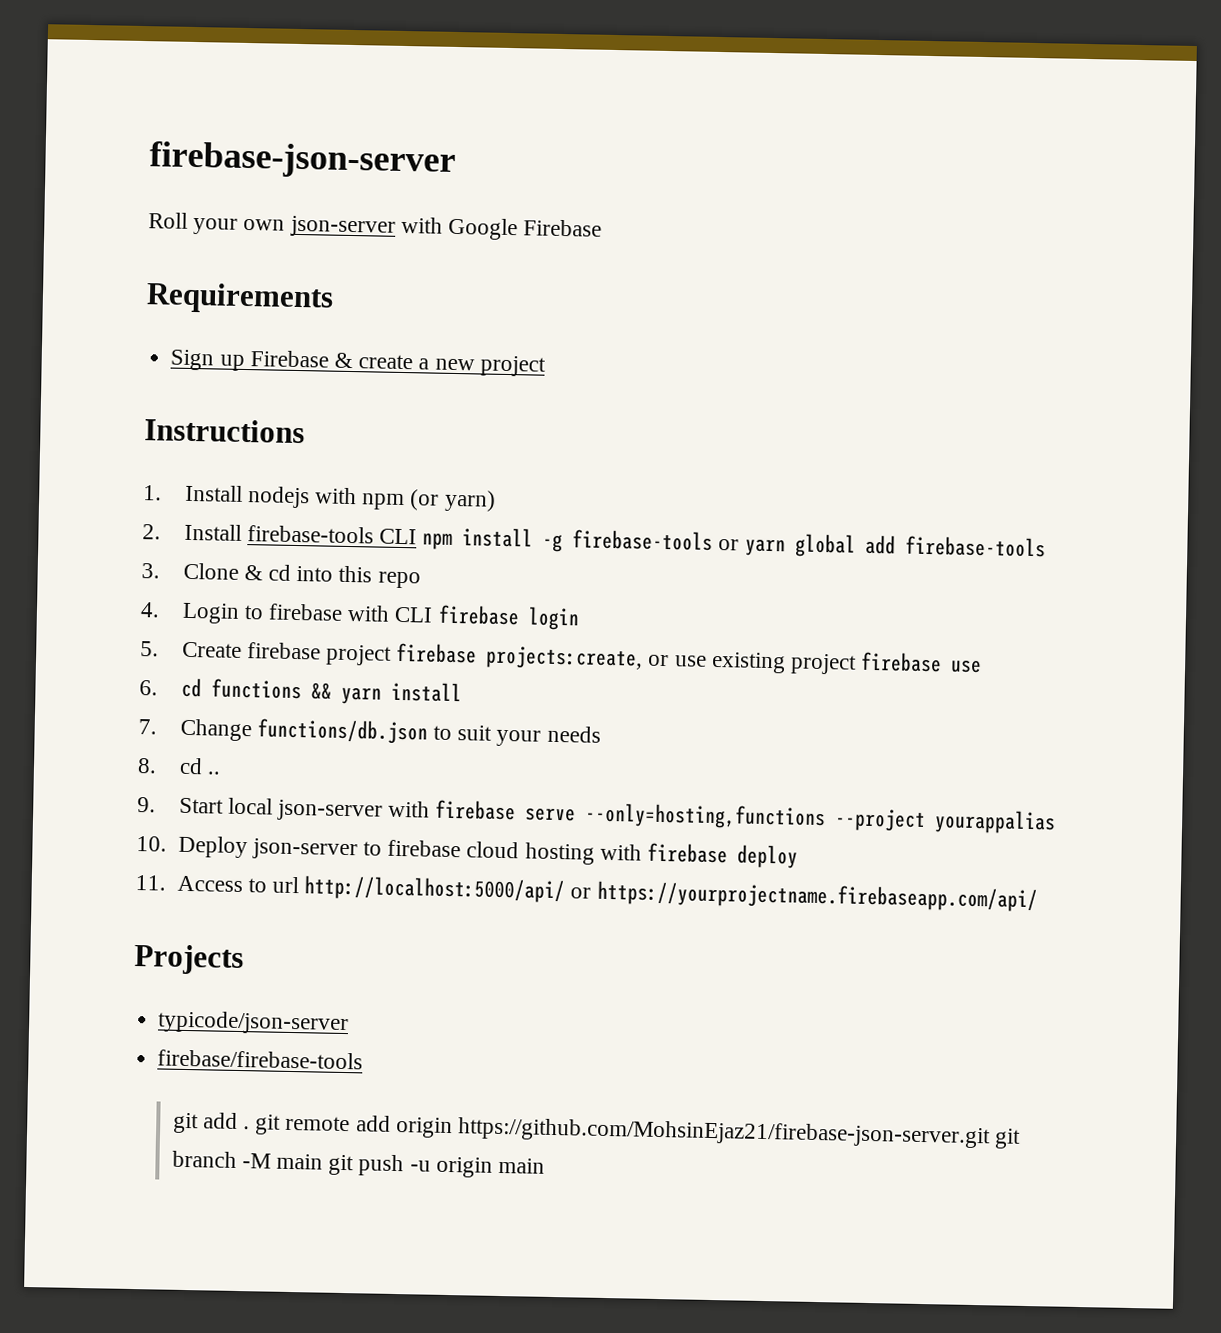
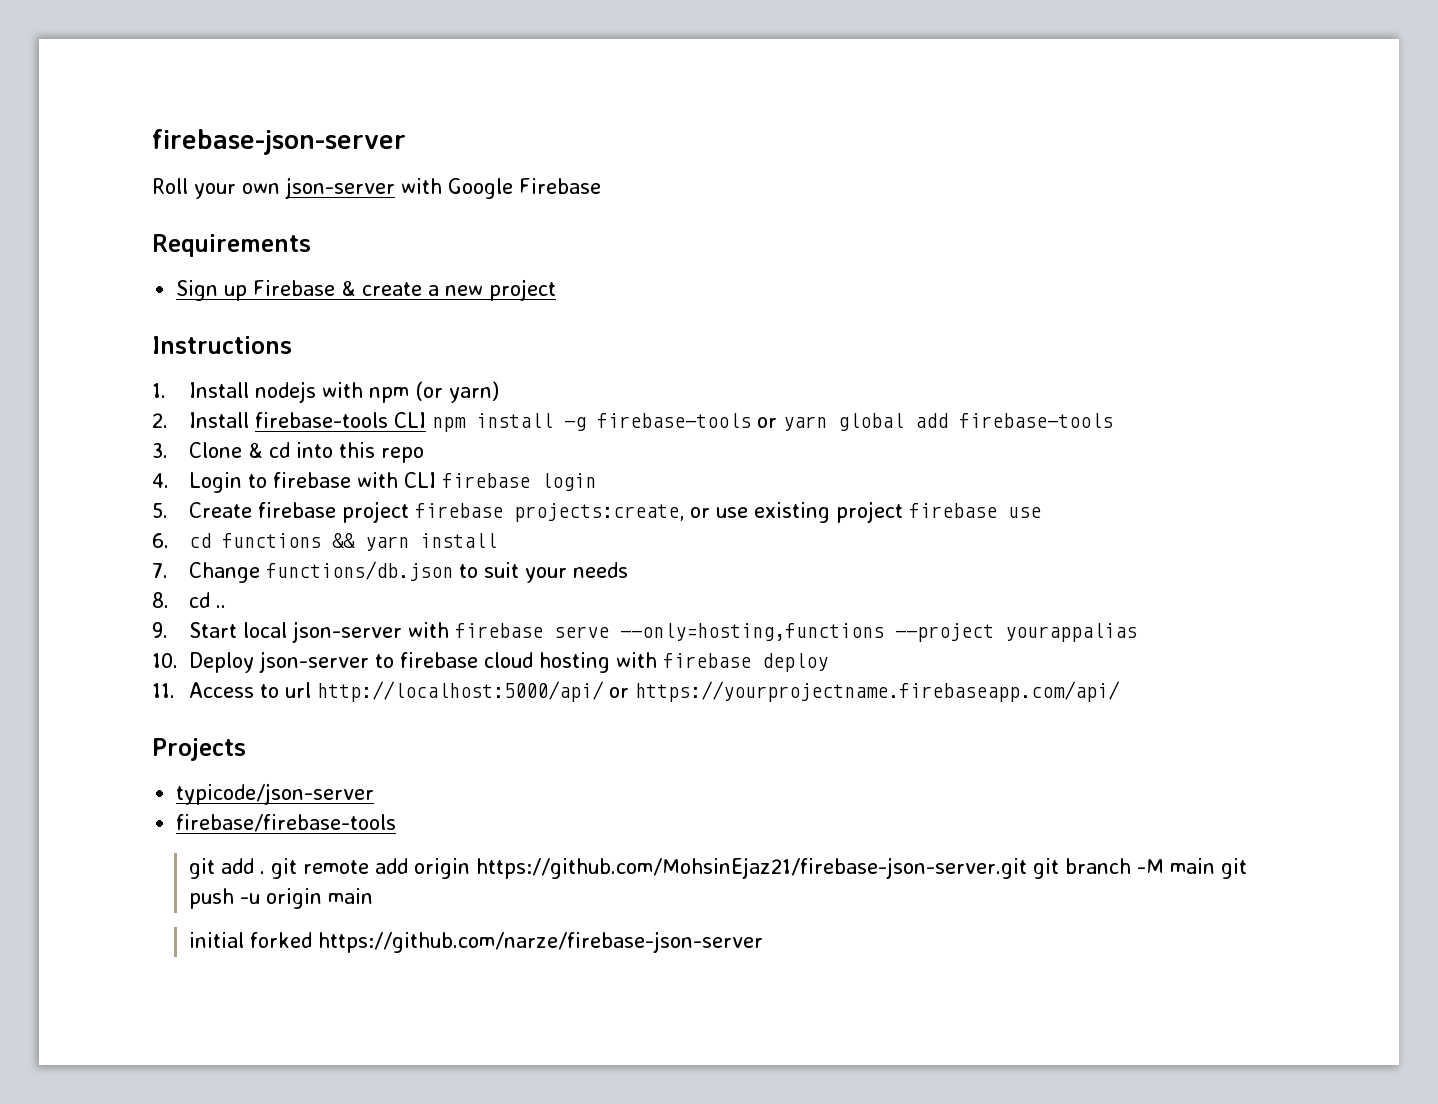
(545, 1165) none -> [189,931,764,953] // initial forked https://github.com/narze/firebase-json-server

